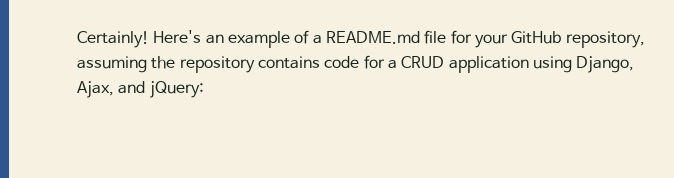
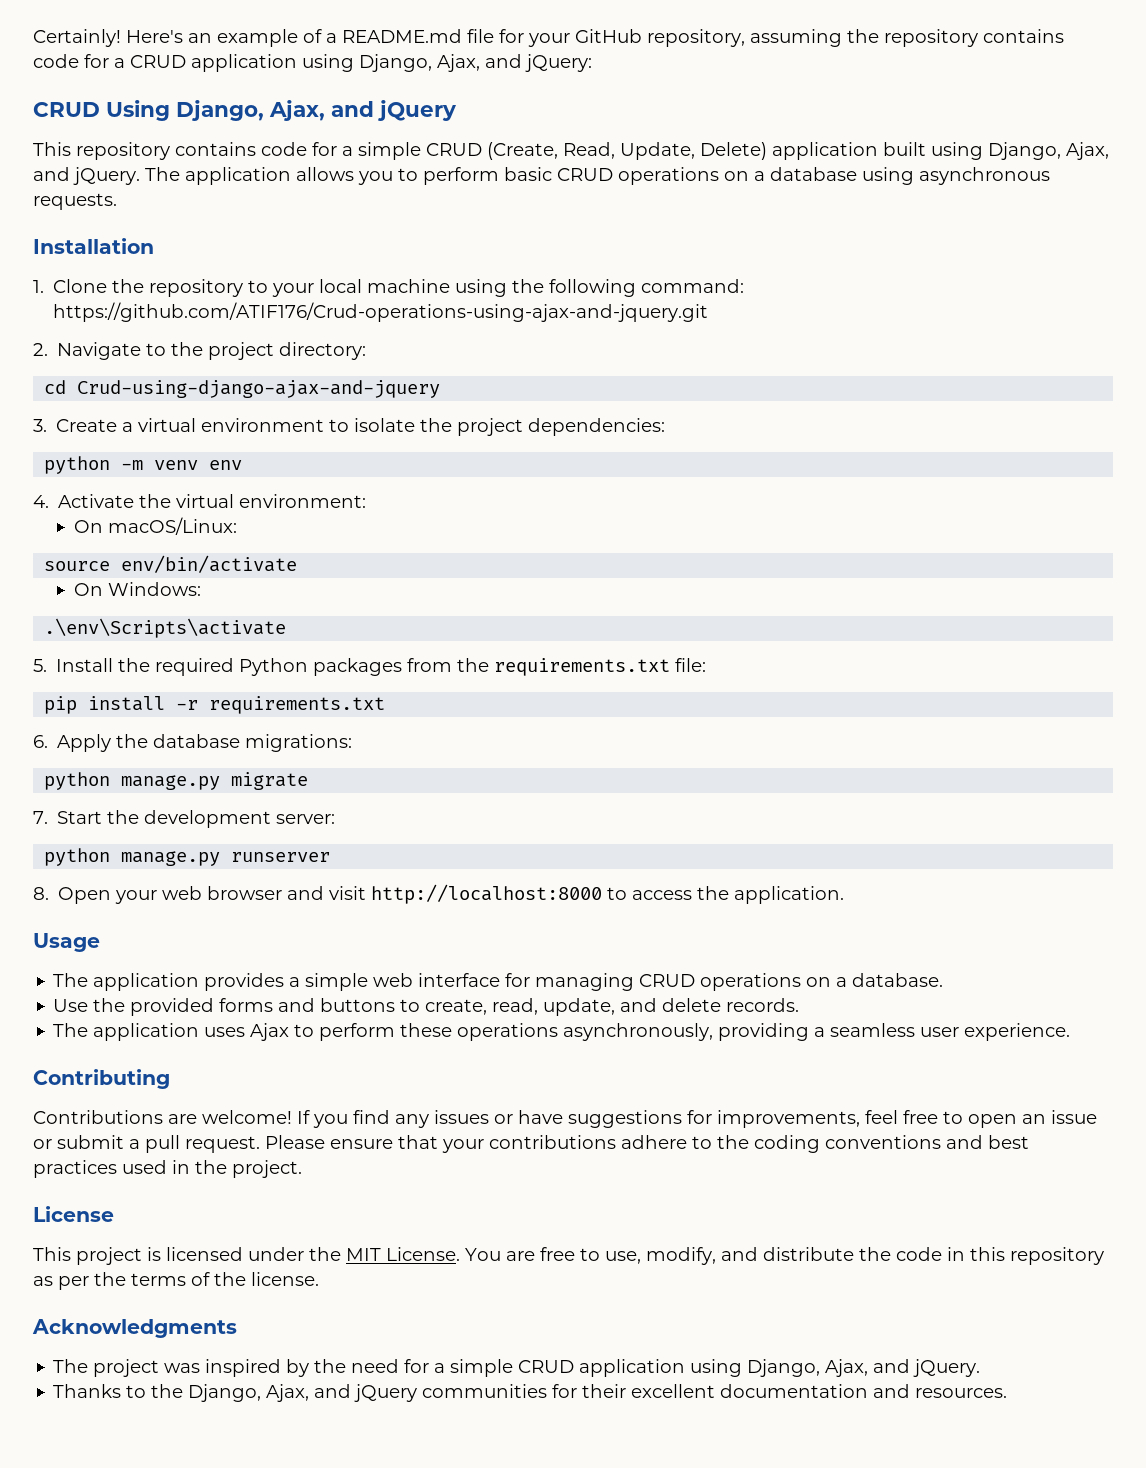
(204, 89) none -> [33,100,457,121] [33,142,1109,160] [33,167,1050,185] [33,193,117,210] [33,238,154,254] [33,279,745,297] [53,302,709,322] [33,342,367,360] [44,380,441,398] [33,418,666,436] [44,456,243,474] [33,494,367,508] [73,517,237,535] [44,555,298,573] [73,582,201,596] [44,618,287,638] [33,658,707,676] [44,696,386,714] [33,734,353,752] [44,772,309,790] [33,810,336,828] [44,848,331,866] [33,884,845,904] [33,933,100,952] [53,973,944,991] [53,998,800,1016] [53,1023,1071,1041] [33,1069,170,1089] [33,1110,1097,1128] [33,1135,1029,1153] [33,1160,302,1178] [33,1206,114,1222] [33,1247,1104,1265] [33,1272,319,1290] [32,1319,237,1338] [53,1359,981,1377] [53,1384,1008,1402] // CRUD Using Django, Ajax, and jQuery // This repository contains code for a simple CRUD (Create, Read, Update, Delete) application built using Django, Ajax, and jQuery. The application allows you to perform basic CRUD operations on a database using asynchronous requests. // Installation // 1. Clone the repository to your local machine using the following command: https://github.com/ATIF176/Crud-operations-using-ajax-and-jquery.git // 2. Navigate to the project directory: // cd Crud-using-django-ajax-and-jquery // 3. Create a virtual environment to isolate the project dependencies: // python -m venv env // 4. Activate the virtual environment: // On macOS/Linux: // source env/bin/activate // On Windows: // .\env\Scripts\activate // 5. Install the required Python packages from the requirements.txt file: // pip install -r requirements.txt // 6. Apply the database migrations: // python manage.py migrate // 7. Start the development server: // python manage.py runserver // 8. Open your web browser and visit http://localhost:8000 to access the application. // Usage // The application provides a simple web interface for managing CRUD operations on a database. // Use the provided forms and buttons to create, read, update, and delete records. // The application uses Ajax to perform these operations asynchronously, providing a seamless user experience. // Contributing // Contributions are welcome! If you find any issues or have suggestions for improvements, feel free to open an issue or submit a pull request. Please ensure that your contributions adhere to the coding conventions and best practices used in the project. // License // This project is licensed under the MIT License. You are free to use, modify, and distribute the code in this repository as per the terms of the license. // Acknowledgments // The project was inspired by the need for a simple CRUD application using Django, Ajax, and jQuery. // Thanks to the Django, Ajax, and jQuery communities for their excellent documentation and resources.

